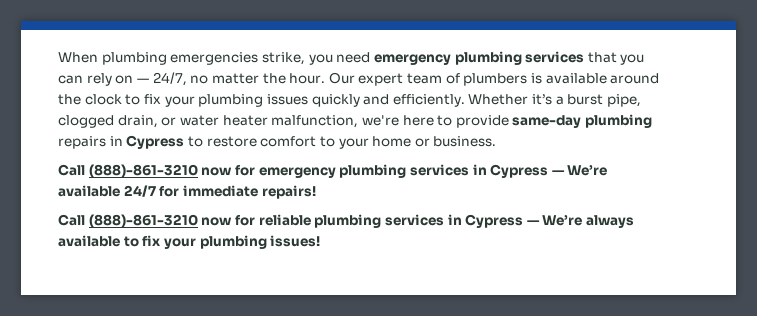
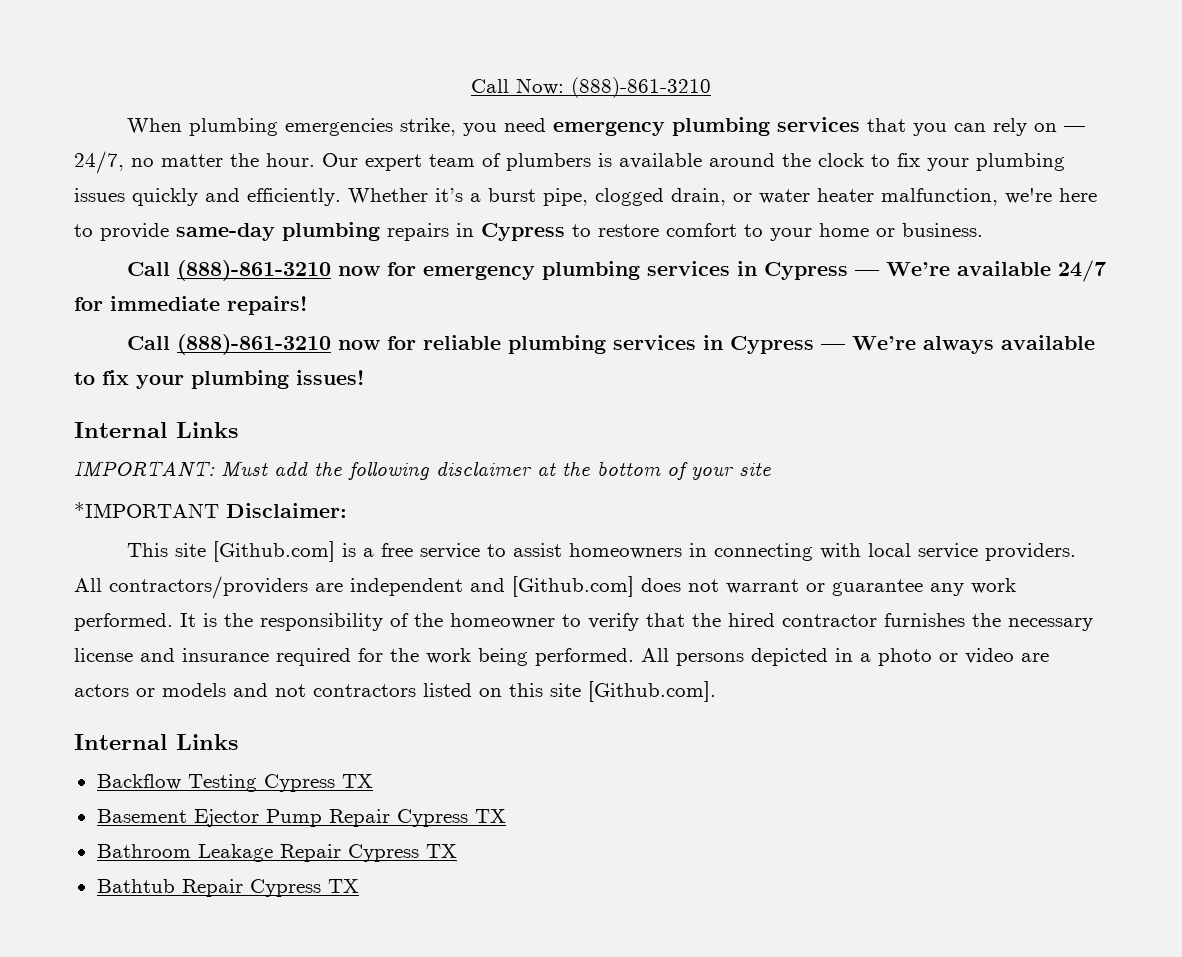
(58, 57) none -> [471,77,711,98] Call Now: (888)-861-3210 //
(321, 241) none -> [74,422,238,438] [74,460,771,480] [74,502,347,518] [126,541,1076,562] [74,576,1016,599] [74,613,1093,631] [74,648,1049,666] [74,681,716,702] [74,734,238,750] [96,774,373,792] [96,809,506,827] [96,844,457,862] [96,879,359,897] // Internal Links // IMPORTANT: Must add the following disclaimer at the bottom of your site // *IMPORTANT Disclaimer: // This site [Github.com] is a free service to assist homeowners in connecting with local service providers. All contractors/providers are independent and [Github.com] does not warrant or guarantee any work performed. It is the responsibility of the homeowner to verify that the hired contractor furnishes the necessary license and insurance required for the work being performed. All persons depicted in a photo or video are actors or models and not contractors listed on this site [Github.com]. // Internal Links // Backflow Testing Cypress TX // Basement Ejector Pump Repair Cypress TX // Bathroom Leakage Repair Cypress TX // Bathtub Repair Cypress TX

